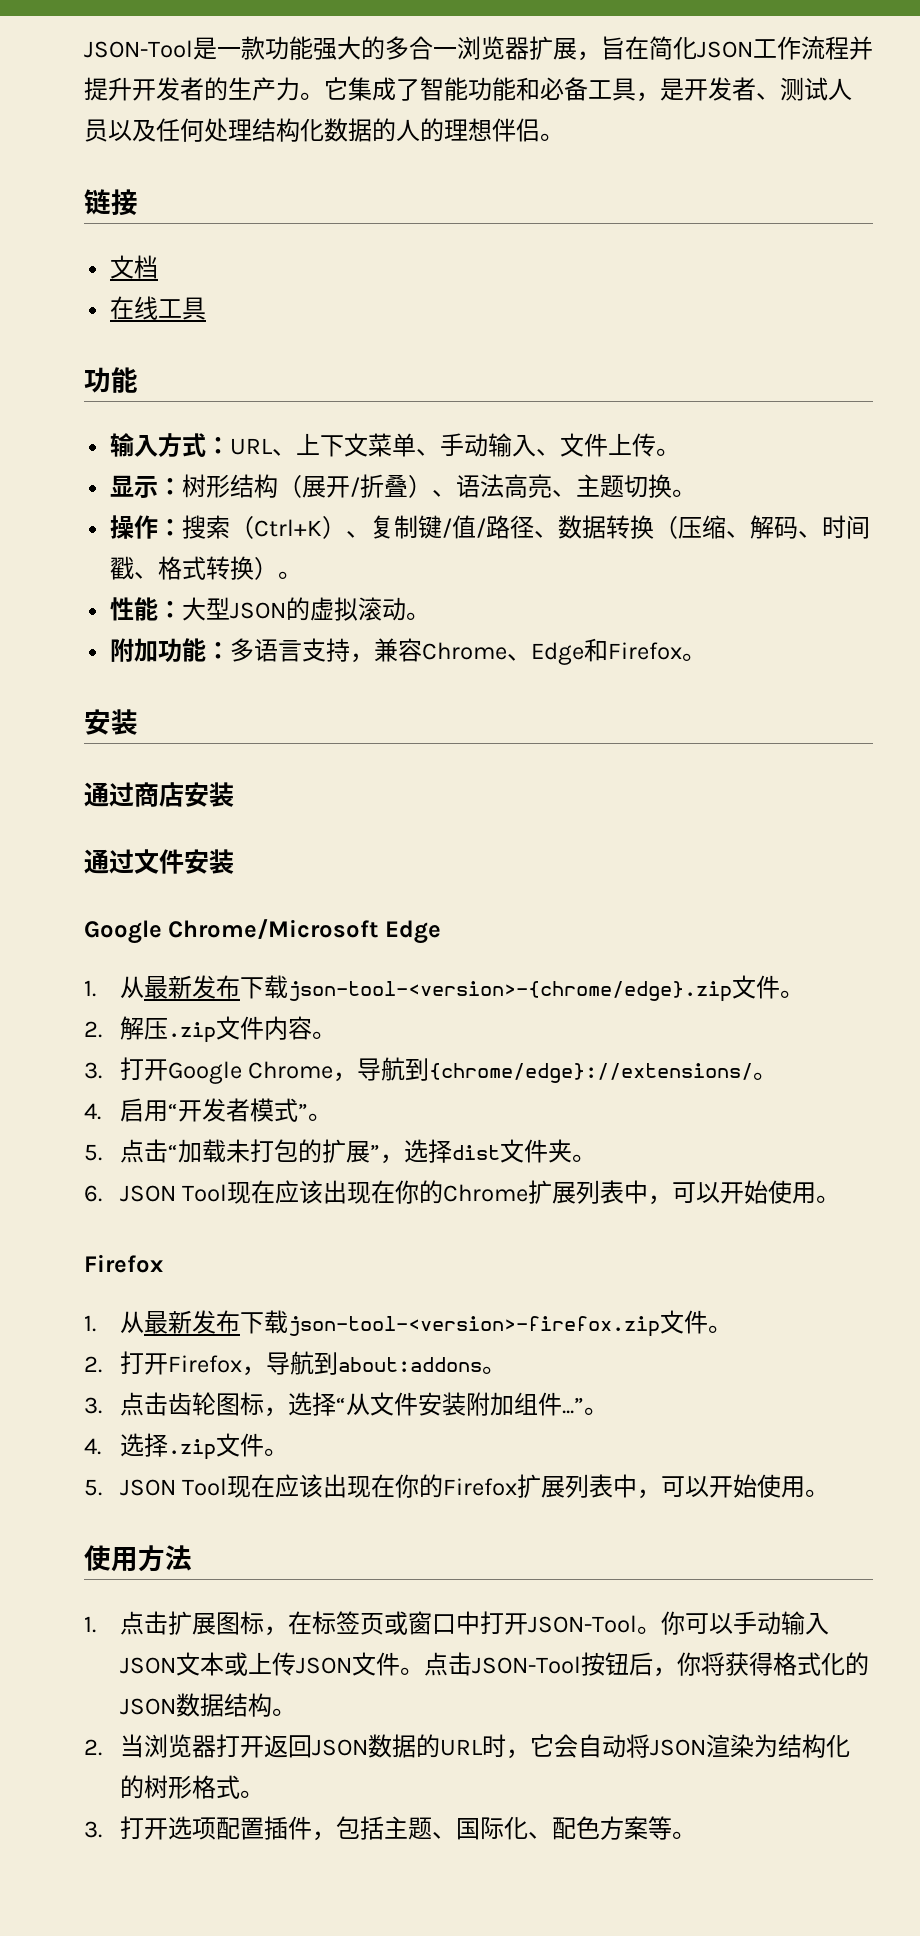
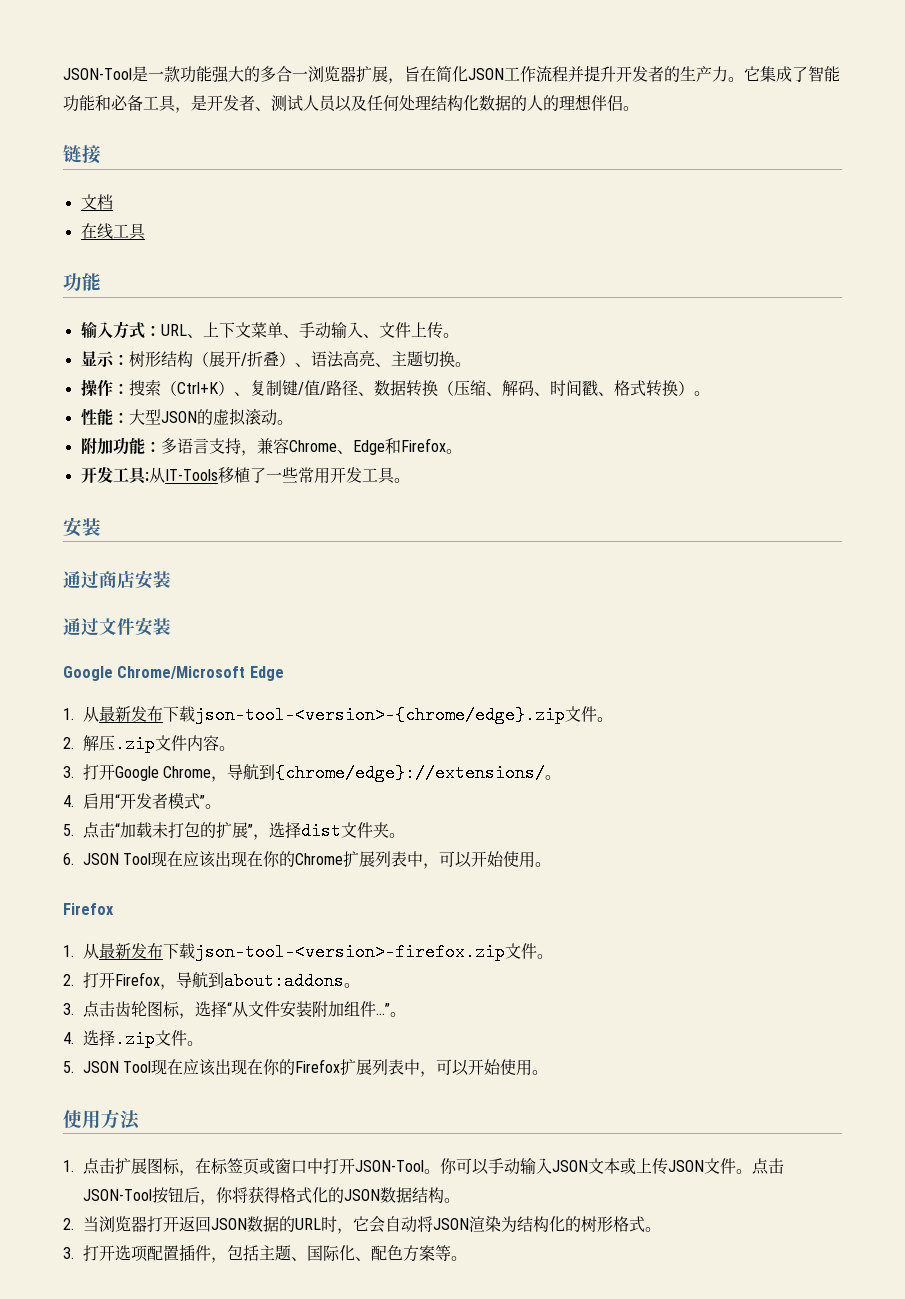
(707, 657) none -> [80,467,410,485] // 开发工具:从IT-Tools移植了一些常用开发工具。

